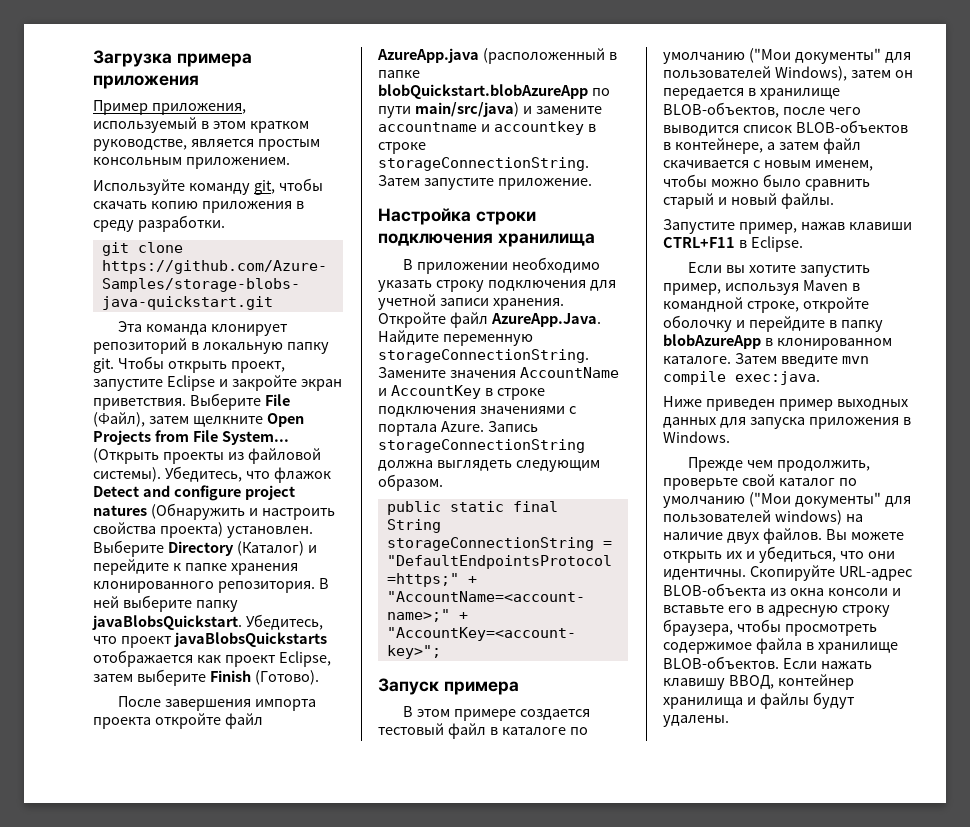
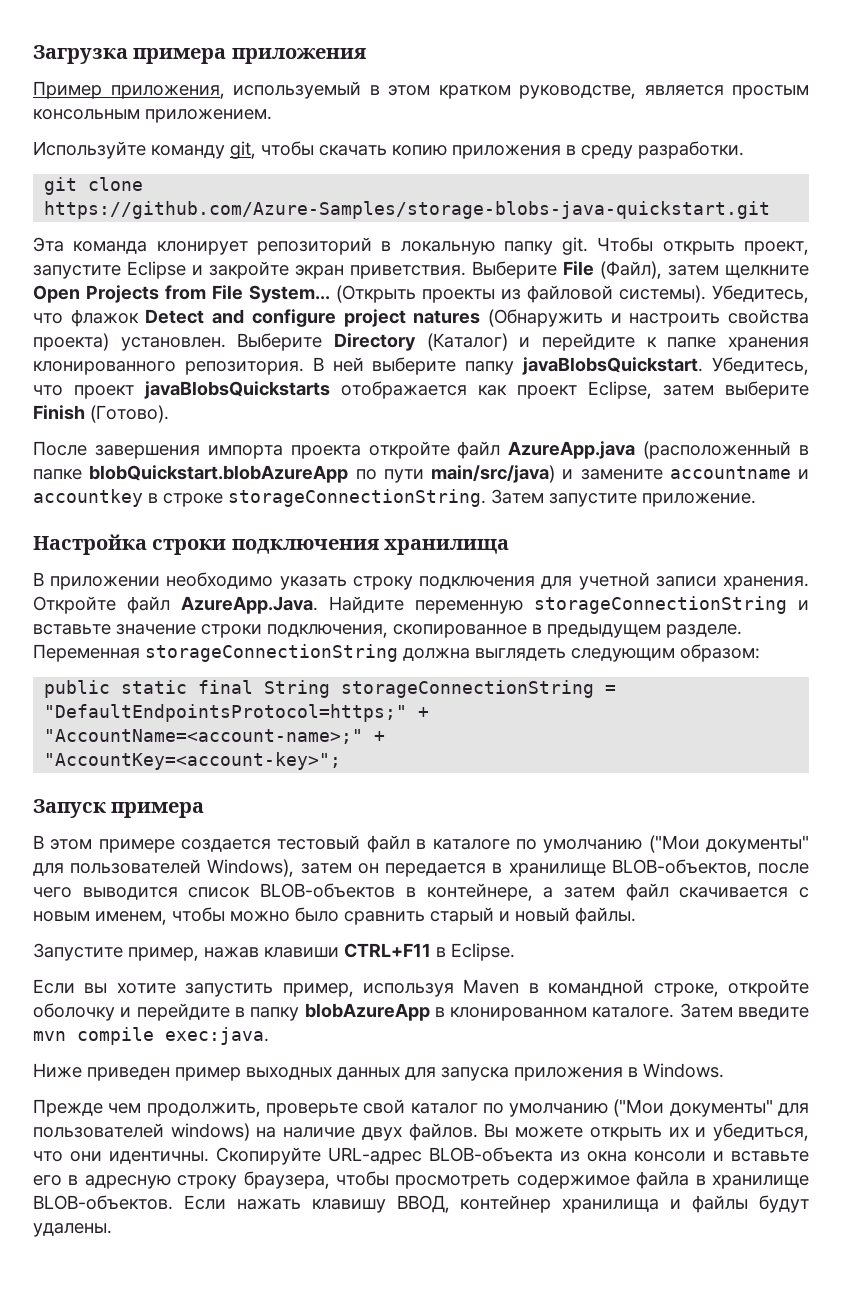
[378,349,589,363] [378,367,619,378] [378,385,545,400] [378,406,576,417] [378,421,538,436] storageConnectionString. Замените значения AccountName и AccountKey в строке подключения значениями с портала Azure. Запись -> [534,596,809,614] [33,624,742,638] [33,644,140,662] storageConnectionString и вставьте значение строки подключения, скопированное в предыдущем разделе. Переменная
[378,474,443,491] образом. -> [680,644,760,662] образом:

